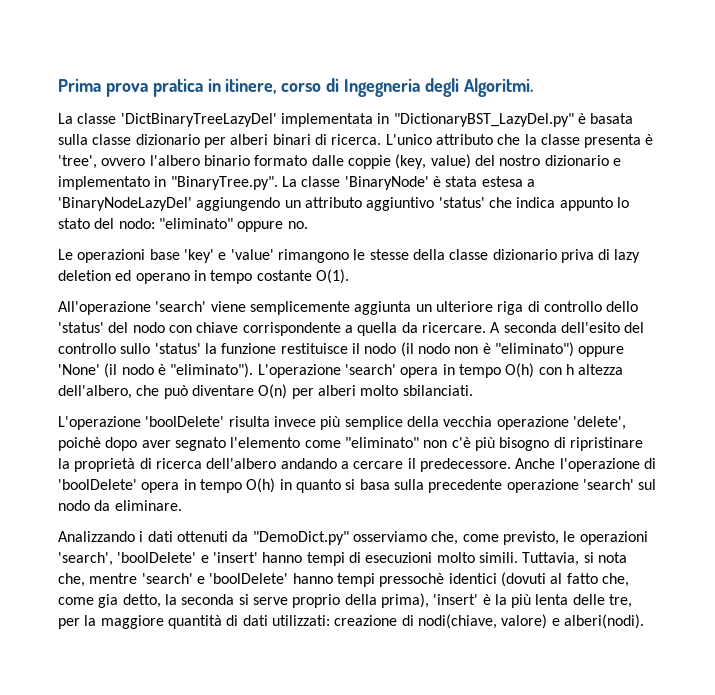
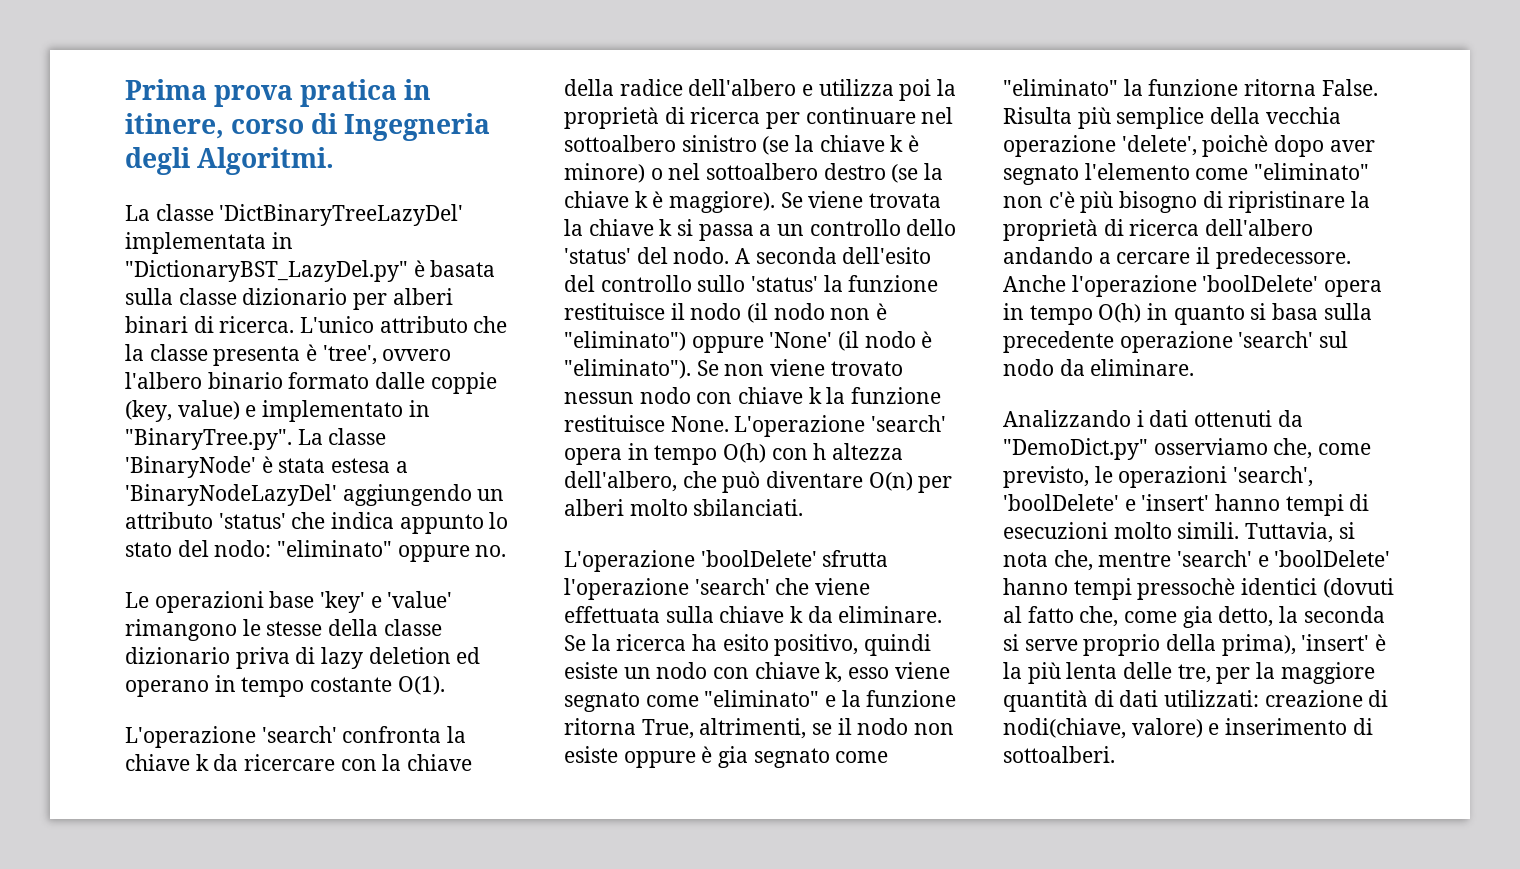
[474,155,609,166] del nostro dizionario -> (240, 410) none
[366,197,435,211] aggiuntivo -> (213, 520) none
[58,301,639,315] [58,322,486,336] All'operazione 'search' viene semplicemente aggiunta un ulteriore riga di controllo dello 'status' del nodo con chiave corrispondente a quella da ricercare. -> [125,726,467,748] [125,754,473,771] [564,79,957,101] [564,107,954,129] [564,135,920,155] [564,163,944,183] [564,191,942,213] [564,219,957,241] [564,247,730,264] L'operazione 'search' confronta la chiave k da ricercare con la chiave della radice dell'albero e utilizza poi la proprietà di ricerca per continuare nel sottoalbero sinistro (se la chiave k è minore) o nel sottoalbero destro (se la chiave k è maggiore). Se viene trovata la chiave k si passa a un controllo dello 'status' del nodo.
(254, 370) none -> [696,359,903,376] [564,387,942,404] [564,415,729,432] Se non viene trovato nessun nodo con chiave k la funzione restituisce None.
[228,416,316,427] risulta invece -> [822,550,889,567] [564,578,871,600] [564,606,943,623] [564,634,932,656] [564,662,950,683] [564,690,957,712] [564,718,955,739] [564,746,889,768] [1003,79,1378,96] [1003,107,1072,124] sfrutta l'operazione 'search' che viene effettuata sulla chiave k da eliminare. Se la ricerca ha esito positivo, quindi esiste un nodo con chiave k, esso viene segnato come "eliminato" e la funzione ritorna True, altrimenti, se il nodo non esiste oppure è gia segnato come "eliminato" la funzione ritorna False. Risulta
[643,458,656,469] di -> (1197, 286) none
[563,614,644,629] alberi(nodi). -> [1225,718,1373,735] [1003,746,1115,763] inserimento di sottoalberi.

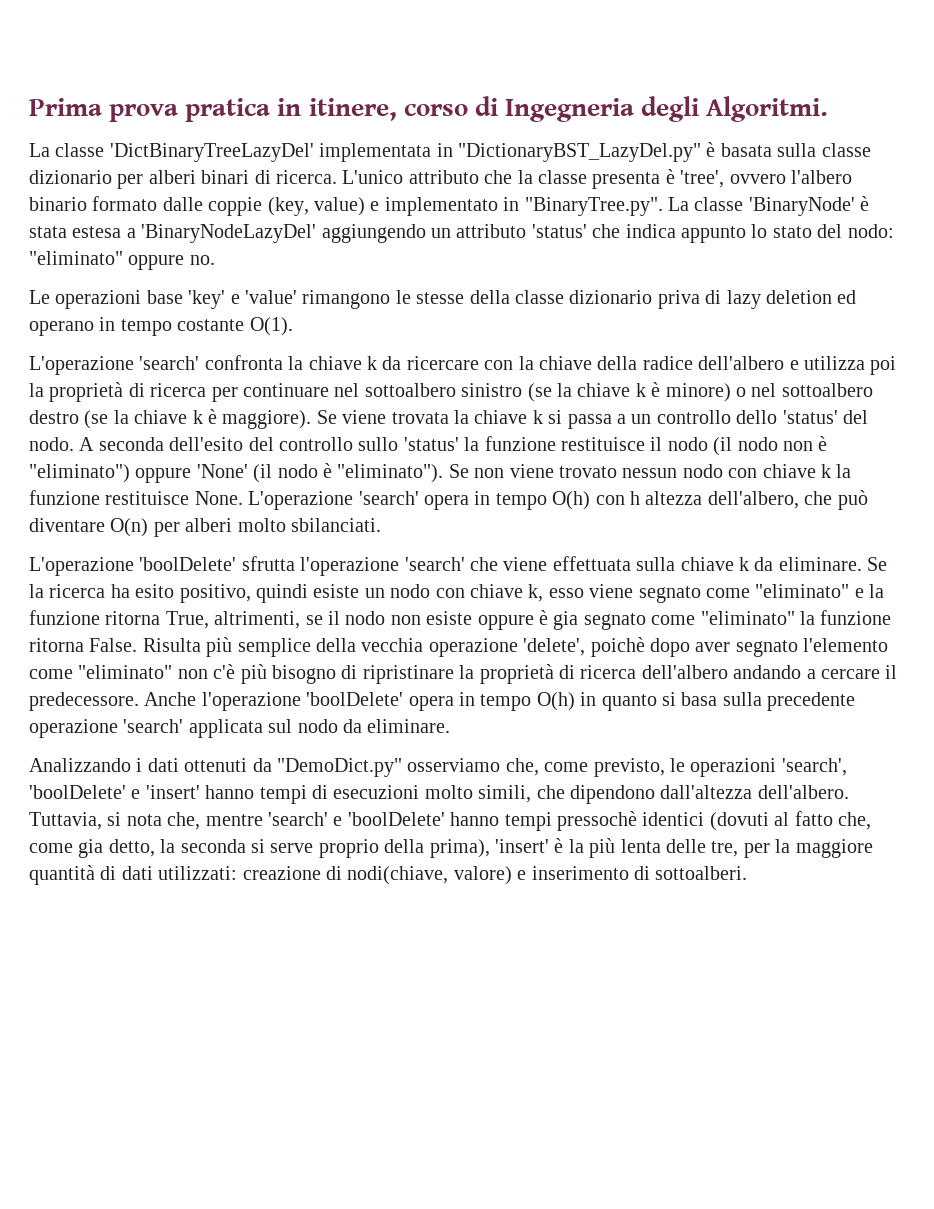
(1314, 339) none -> [188,719,263,738] applicata
[1177,522,1240,539] simili. -> [478,785,849,804] simili, che dipendono dall'altezza dell'albero.

